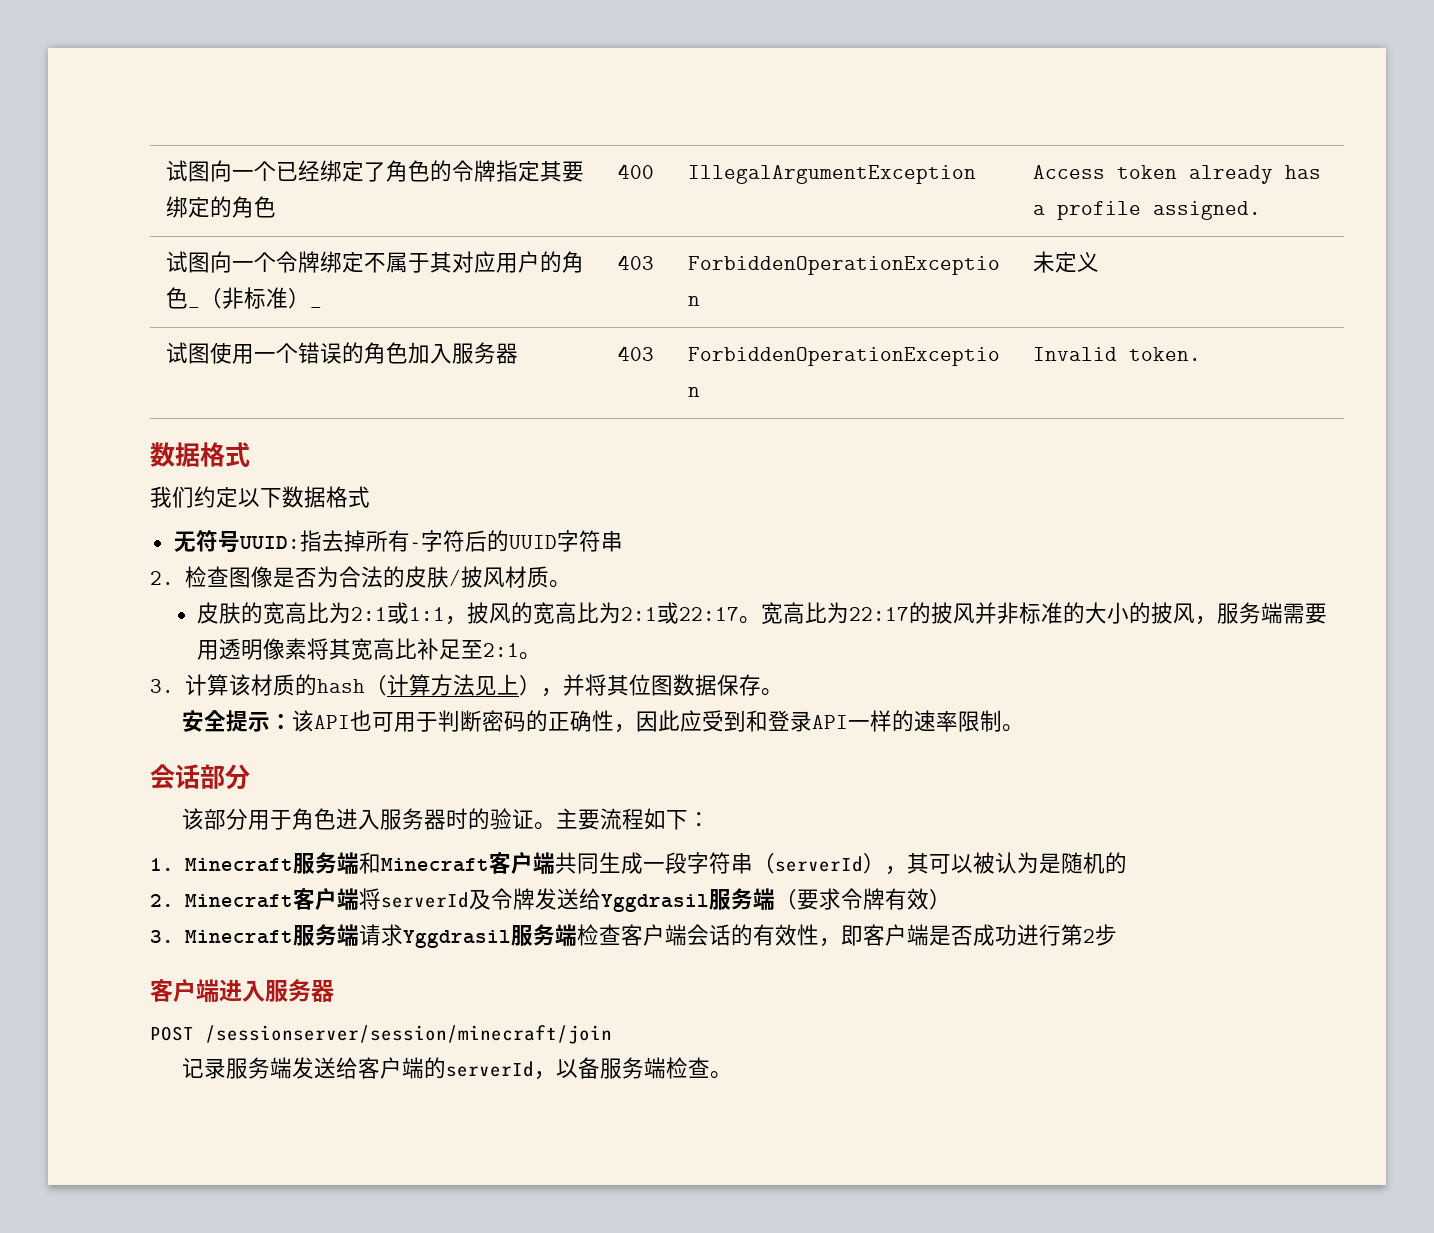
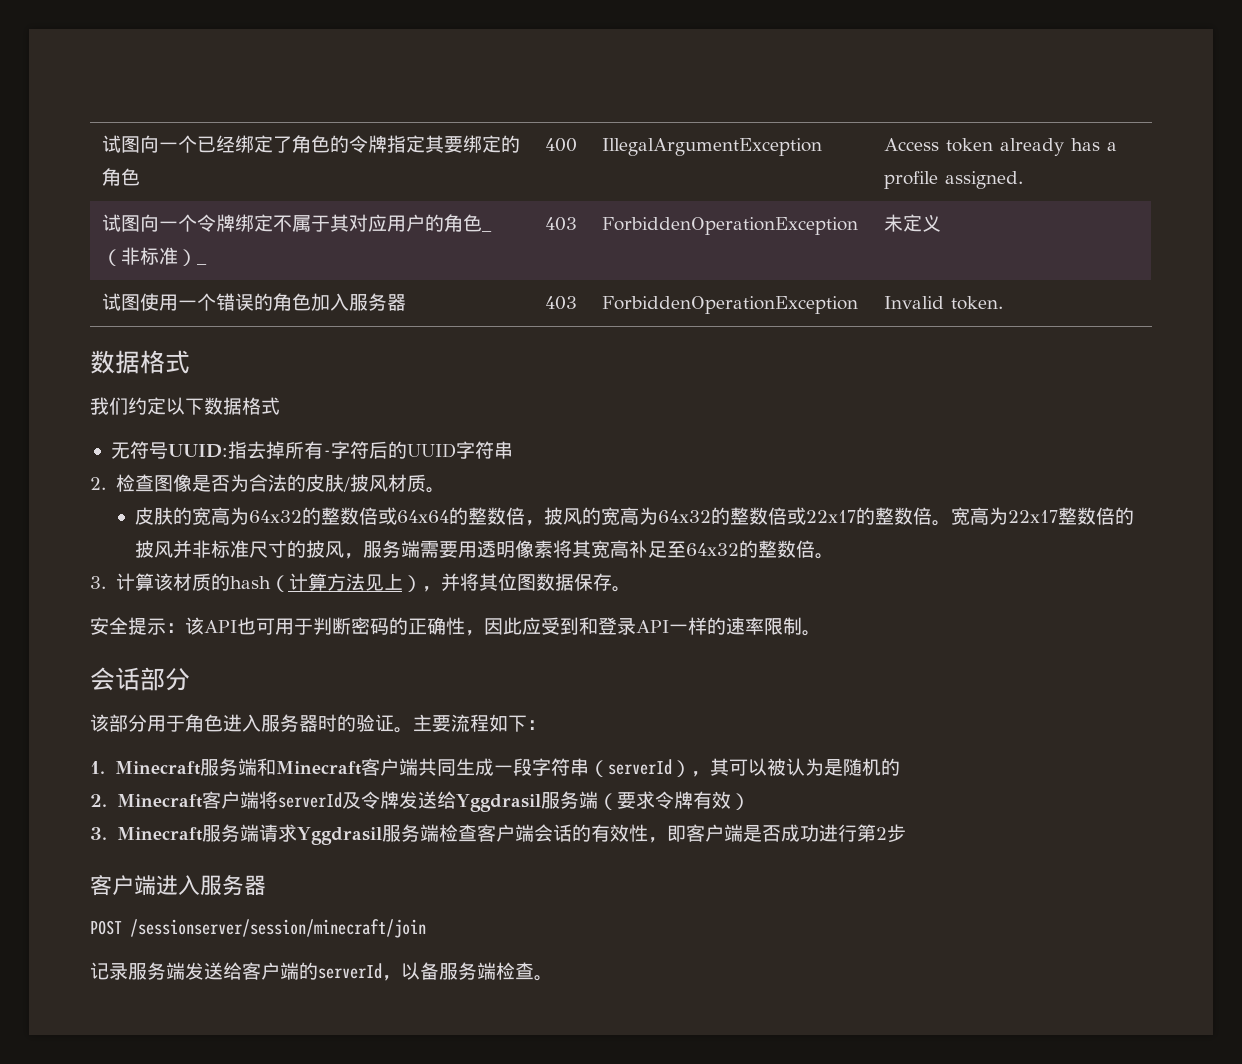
[307,602,910,625] 比为2:1或1:1，披风的宽高比为2:1或22:17。宽高比为22:17 -> [230,507,1116,526] 为64x32的整数倍或64x64的整数倍，披风的宽高为64x32的整数倍或22x17的整数倍。宽高为22x17整数倍
[1063,602,1130,624] 的大小 -> [249,540,288,558] 尺寸
[395,638,520,660] 比补足至2:1 -> [629,540,816,558] 补足至64x32的整数倍

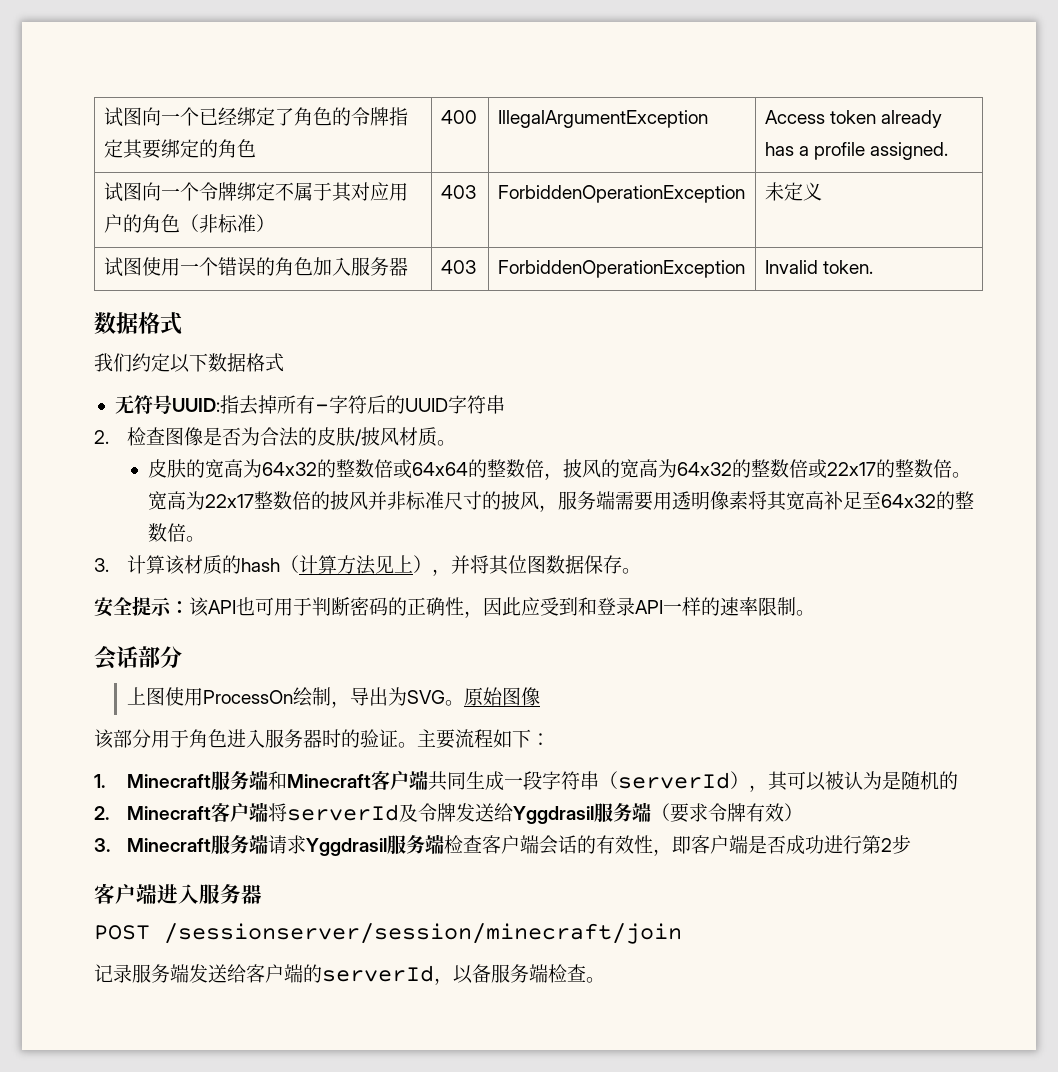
[482,230,493,232] _ -> (180, 223) none
[197,263,208,265] _ -> (275, 223) none
(190, 679) none -> [127,687,541,708] // 上图使用ProcessOn绘制，导出为SVG。原始图像

